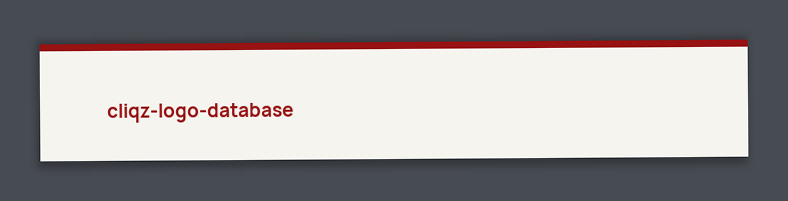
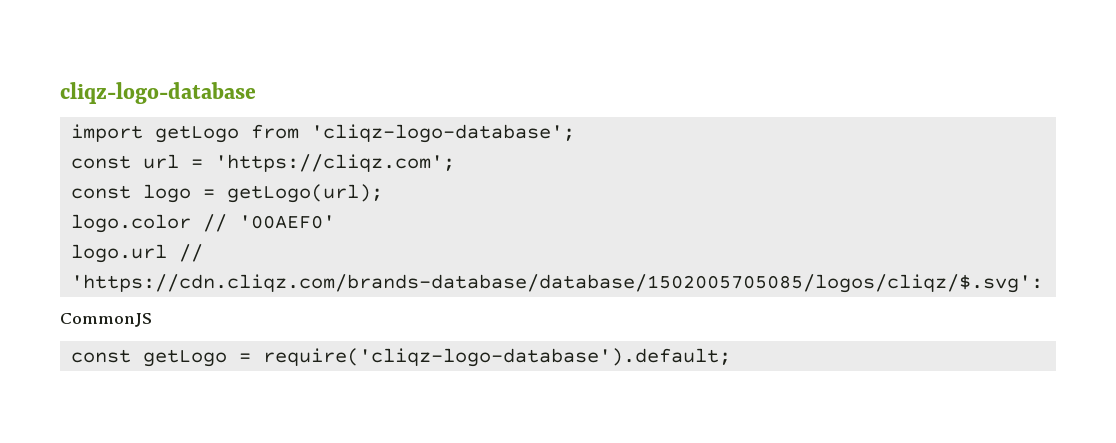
(294, 112) none -> [70,124,575,143] [70,154,455,172] [70,184,383,203] [70,214,335,233] [70,244,203,263] [70,274,1043,293] [60,313,152,327] [70,348,731,367] // import getLogo from 'cliqz-logo-database'; // const url = 'https://cliqz.com'; // const logo = getLogo(url); // logo.color // '00AEF0' // logo.url // 'https://cdn.cliqz.com/brands-database/database/1502005705085/logos/cliqz/$.svg': // CommonJS // const getLogo = require('cliqz-logo-database').default;

